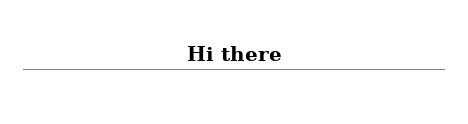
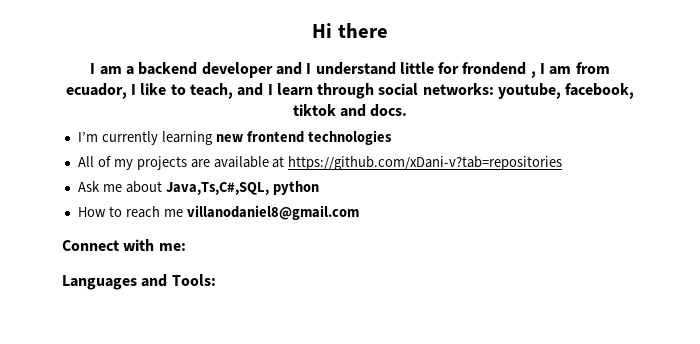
(282, 53) none -> [90,62,610,78] [65,83,635,99] [292,104,408,117] [77,130,392,145] [77,156,563,170] [77,181,319,195] [77,205,359,220] [62,239,186,251] [62,274,216,290] // I am a backend developer and I understand little for frondend , I am from ecuador, I like to teach, and I learn through social networks: youtube, facebook, tiktok and docs. // I’m currently learning new frontend technologies // All of my projects are available at https://github.com/xDani-v?tab=repositories // Ask me about Java,Ts,C#,SQL, python // How to reach me villanodaniel8@gmail.com // Connect with me: // Languages and Tools:

